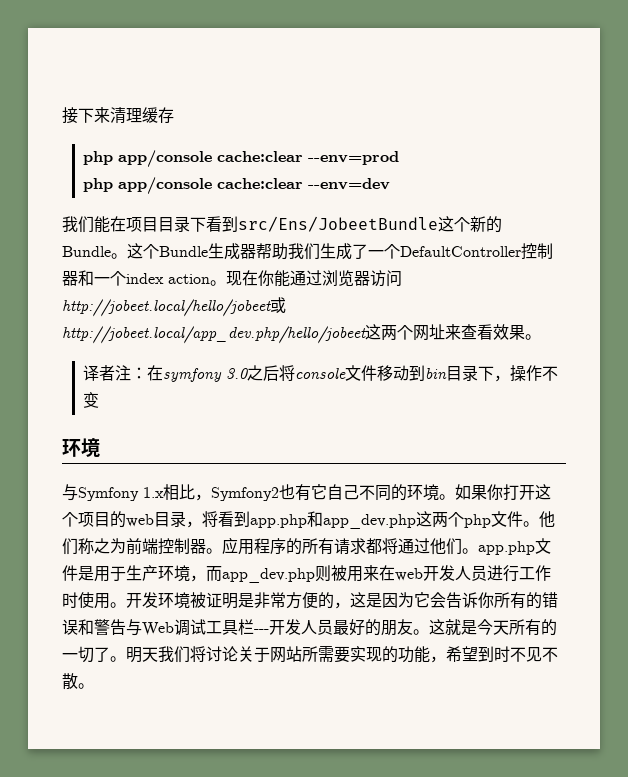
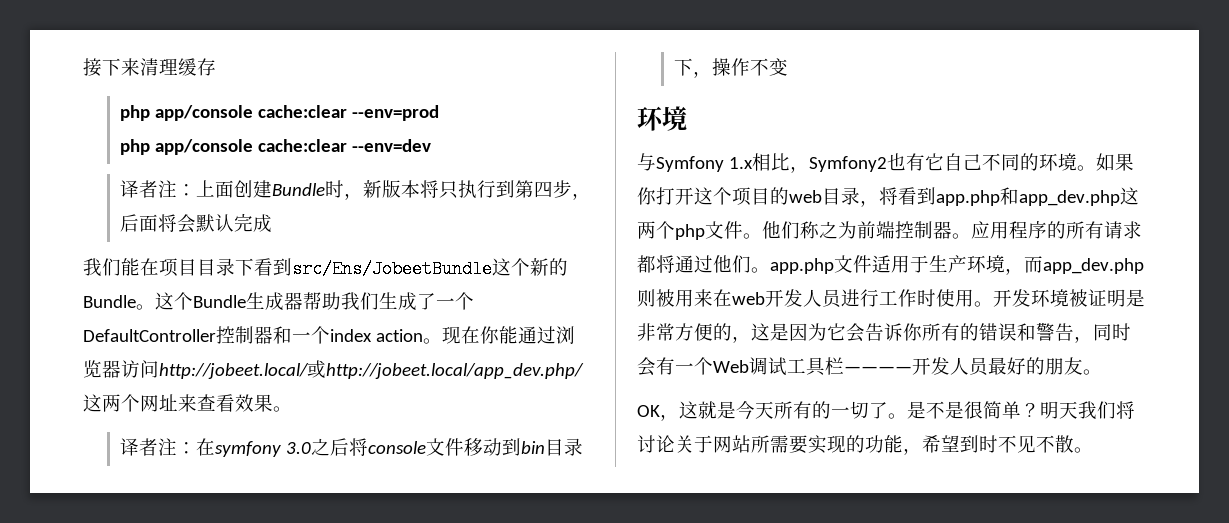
(391, 184) none -> [119,180,591,200] [119,213,272,233] // 译者注：上面创建Bundle时，新版本将只执行到第四步，后面将会默认完成
[62,297,286,317] [62,326,366,344] http://jobeet.local/hello/jobeet或http://jobeet.local/app_dev.php/hello/jobeet -> [159,360,584,379] http://jobeet.local/或http://jobeet.local/app_dev.php/
[78,566,94,581] 是 -> [872,255,891,273] 适
[126,619,142,636] 与 -> [1074,323,1131,343] [637,357,713,376] ，同时会有一个
[254,629,269,633] --- -> [844,366,912,373] ————
(429, 632) none -> [637,405,679,421] // OK，
(126, 659) none -> [907,401,1040,419] 是不是很简单？

